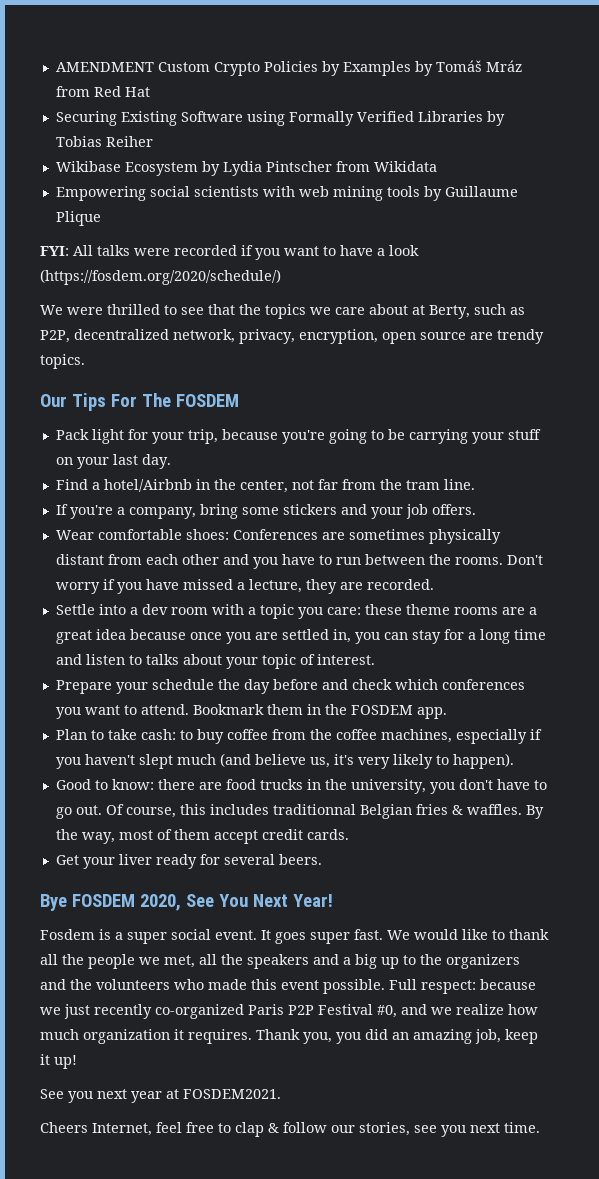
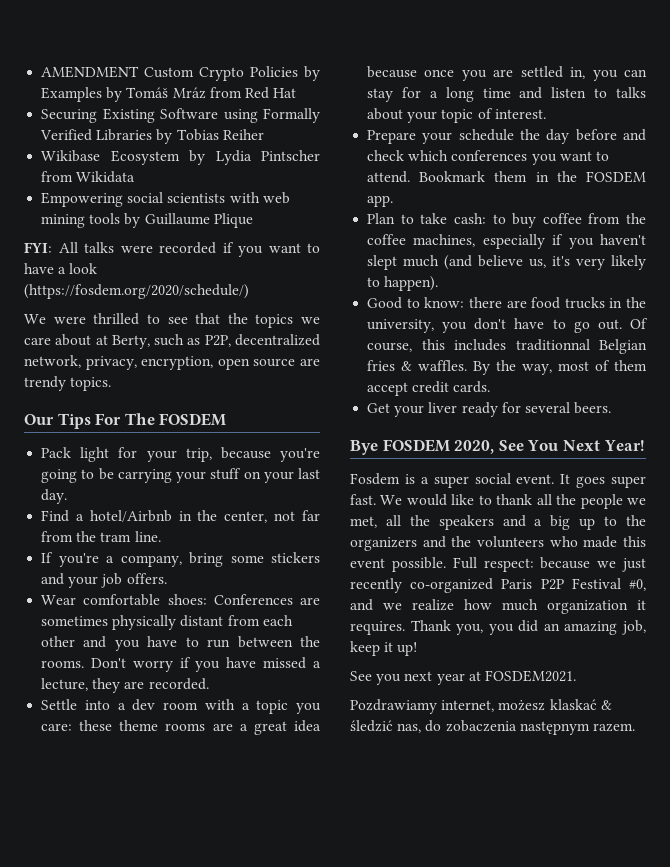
[40,1122,540,1137] Cheers Internet, feel free to clap & follow our stories, see you next time. -> [350,699,612,714] [350,720,635,735] Pozdrawiamy internet, możesz klaskać & śledzić nas, do zobaczenia następnym razem.

